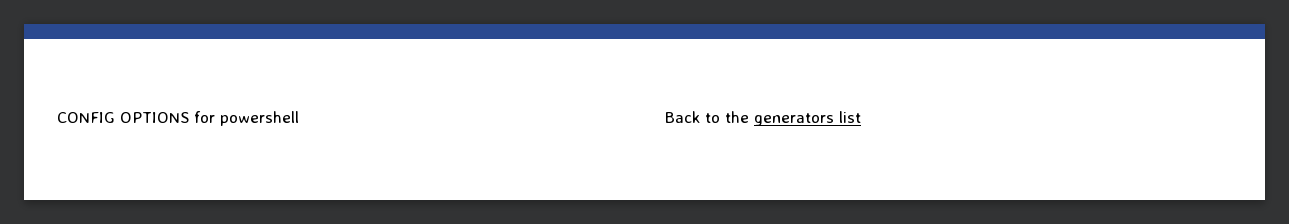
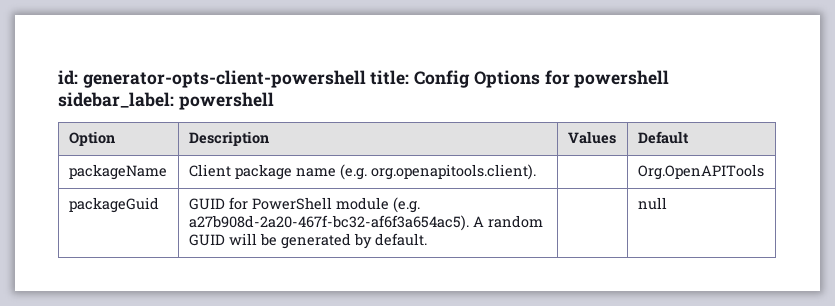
[57,111,299,126] [665,111,861,126] CONFIG OPTIONS for powershell // Back to the generators list -> [58,70,670,88] [58,92,274,110] [68,131,115,146] [188,131,269,146] [567,131,616,144] [637,131,689,144] [68,164,167,180] [188,164,536,180] [637,164,764,180] [68,197,159,213] [188,197,420,213] [188,215,543,231] [188,233,427,249] [637,197,667,210] id: generator-opts-client-powershell title: Config Options for powershell sidebar_label: powershell // Option | Description | Values | Default // packageName | Client package name (e.g. org.openapitools.client). | | Org.OpenAPITools // packageGuid | GUID for PowerShell module (e.g. a27b908d-2a20-467f-bc32-af6f3a654ac5). A random GUID will be generated by default. | | null

